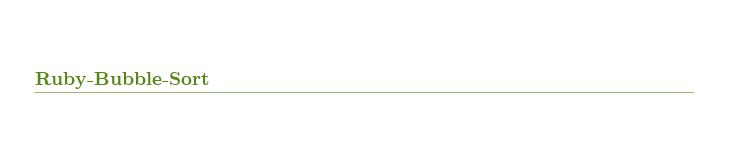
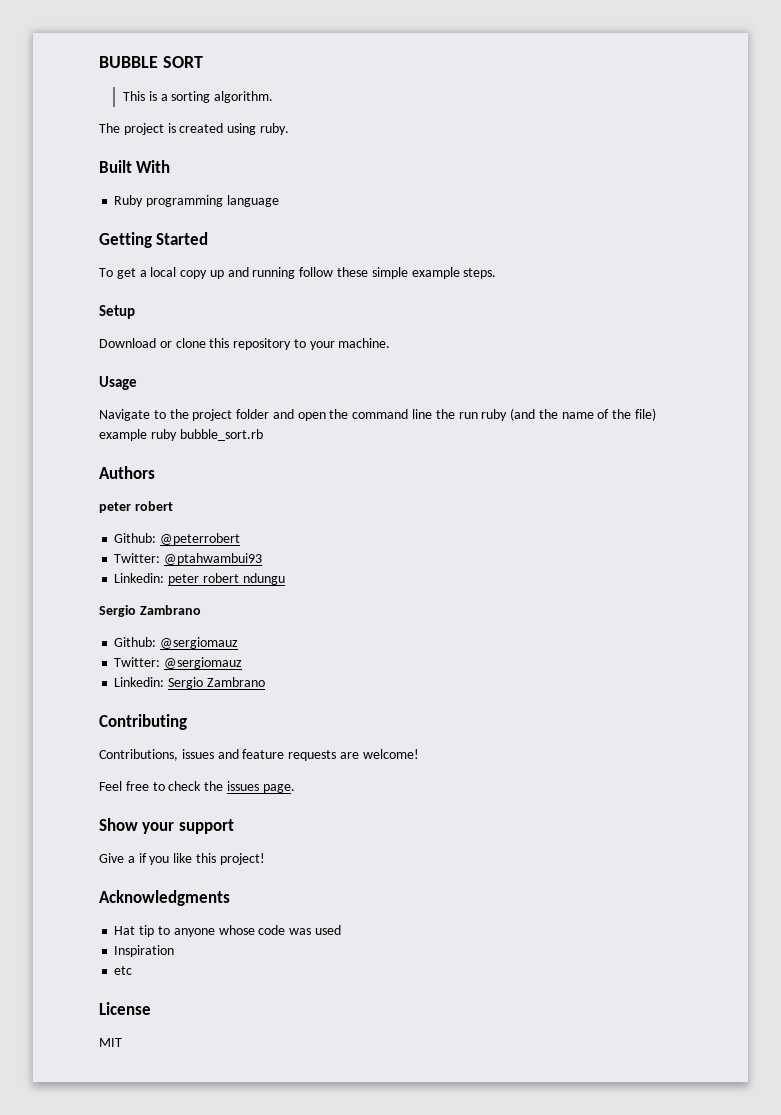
[35,72,210,89] Ruby-Bubble-Sort -> [99,56,203,68] [123,91,274,103] [99,123,289,135] [99,160,171,173] [114,195,279,207] [99,232,209,248] [99,267,497,279] [99,305,135,319] [99,338,391,350] [99,376,137,390] [99,408,657,421] [99,429,263,441] [99,466,155,479] [99,501,173,513] [114,533,241,545] [114,553,263,565] [114,573,285,585] [99,605,201,617] [114,637,239,649] [114,657,243,669] [114,677,265,689] [99,714,187,730] [99,749,419,761] [99,781,295,793] [99,818,234,834] [99,853,265,865] [99,890,230,906] [114,925,341,937] [114,945,175,957] [114,966,133,975] [99,1002,151,1015] [99,1038,122,1047] BUBBLE SORT // This is a sorting algorithm. // The project is created using ruby. // Built With // Ruby programming language // Getting Started // To get a local copy up and running follow these simple example steps. // Setup // Download or clone this repository to your machine. // Usage // Navigate to the project folder and open the command line the run ruby (and the name of the file) example ruby bubble_sort.rb // Authors // peter robert // Github: @peterrobert // Twitter: @ptahwambui93 // Linkedin: peter robert ndungu // Sergio Zambrano // Github: @sergiomauz // Twitter: @sergiomauz // Linkedin: Sergio Zambrano // Contributing // Contributions, issues and feature requests are welcome! // Feel free to check the issues page. // Show your support // Give a if you like this project! // Acknowledgments // Hat tip to anyone whose code was used // Inspiration // etc // License // MIT

